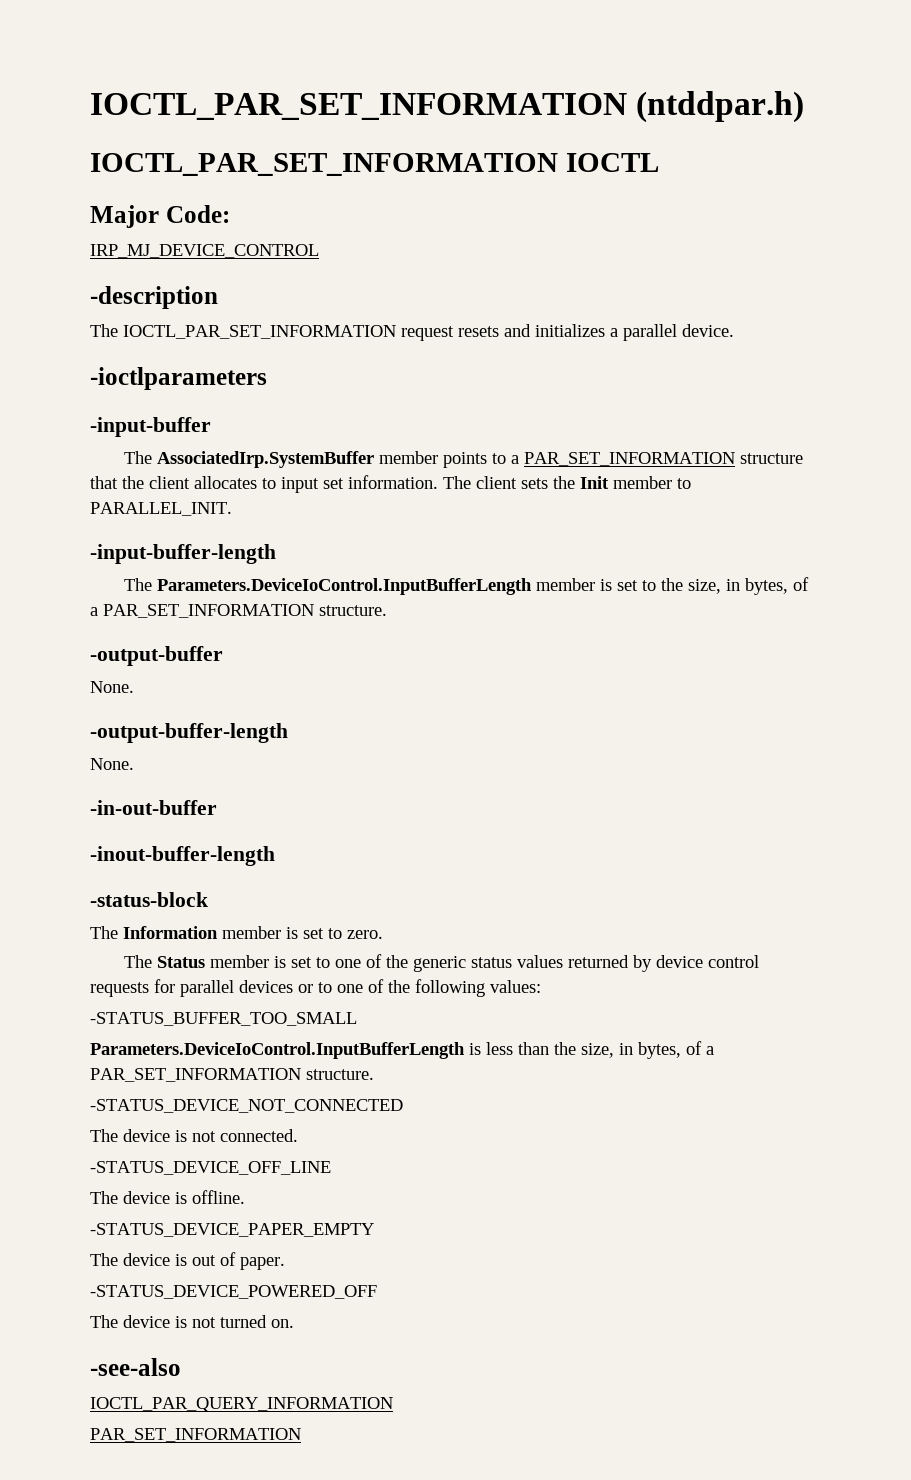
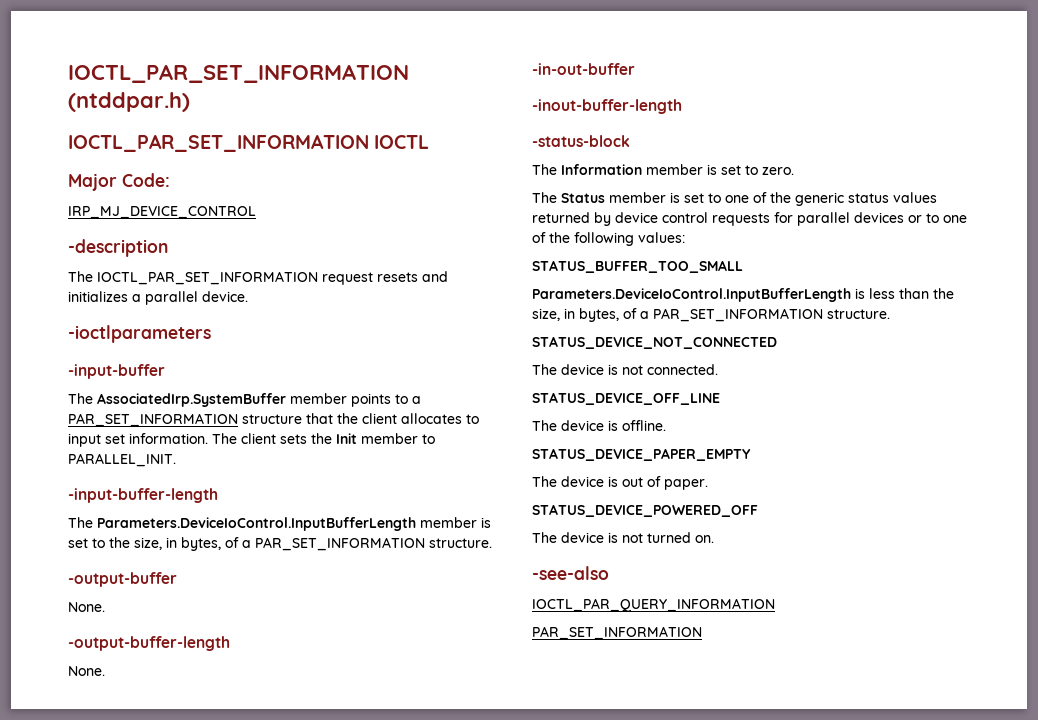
[90,1012,357,1026] -STATUS_BUFFER_TOO_SMALL -> [532,260,743,273] STATUS_BUFFER_TOO_SMALL
[90,1099,403,1113] -STATUS_DEVICE_NOT_CONNECTED -> [532,336,777,349] STATUS_DEVICE_NOT_CONNECTED
[90,1161,331,1175] -STATUS_DEVICE_OFF_LINE -> [532,392,720,405] STATUS_DEVICE_OFF_LINE
[90,1223,374,1237] -STATUS_DEVICE_PAPER_EMPTY -> [532,448,751,461] STATUS_DEVICE_PAPER_EMPTY
[90,1285,377,1299] -STATUS_DEVICE_POWERED_OFF -> [532,504,758,517] STATUS_DEVICE_POWERED_OFF

